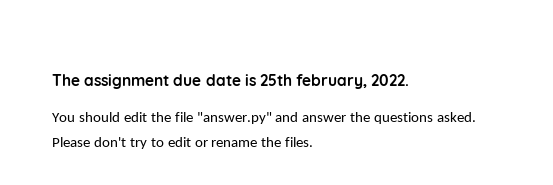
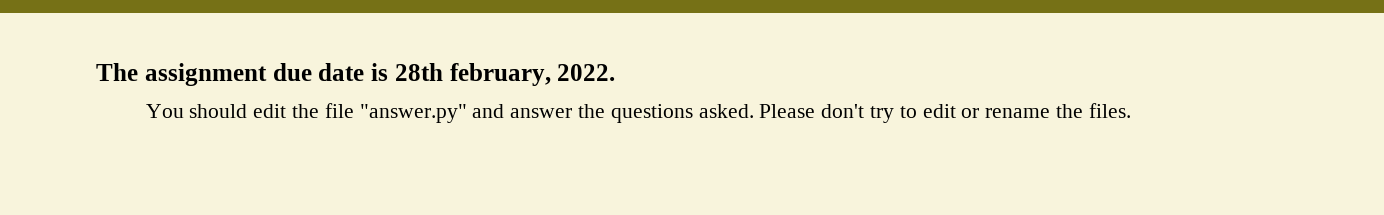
[259,74,292,86] 25th -> [394,63,443,81] 28th

